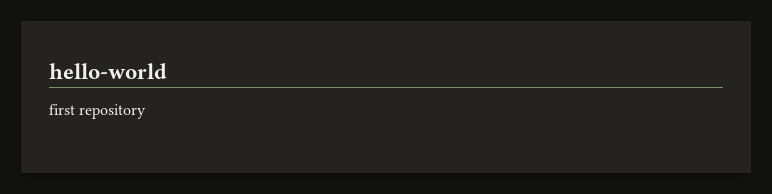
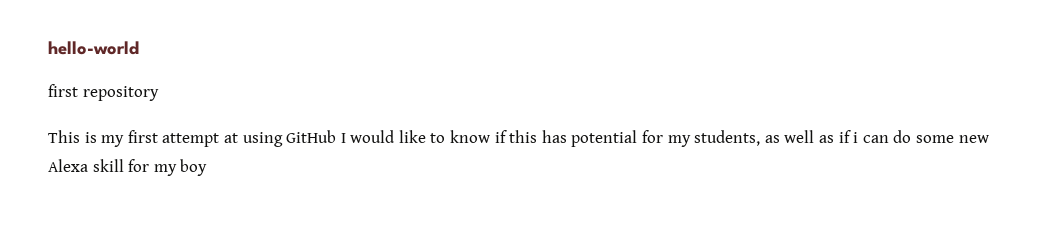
(147, 111) none -> [48,130,989,147] [48,159,208,176] // This is my first attempt at using GitHub I would like to know if this has potential for my students, as well as if i can do some new Alexa skill for my boy

